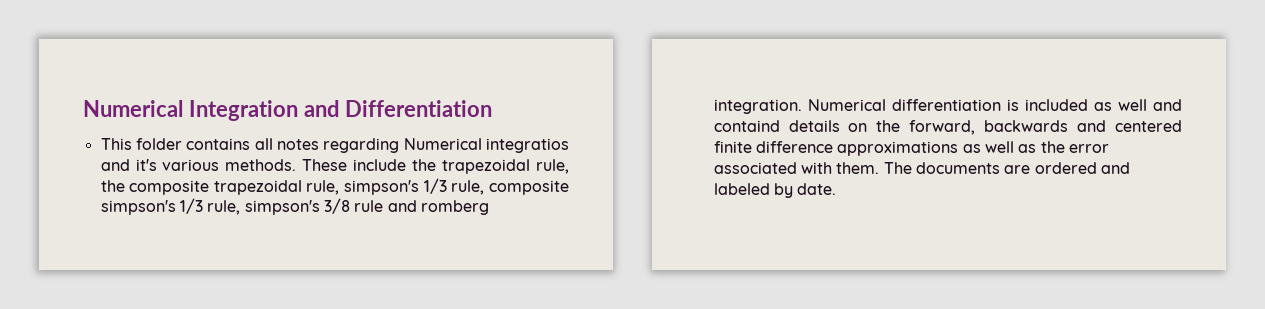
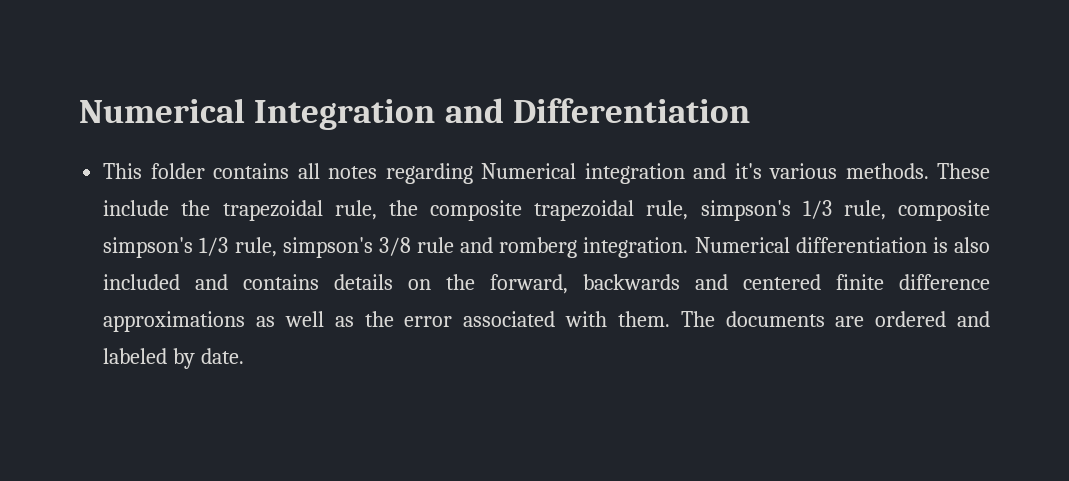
[486,138,569,153] integratios -> [584,163,685,184] integration
[1024,99,1182,111] [713,120,780,132] included as well and containd -> [953,237,990,253] [103,274,320,290] also included and contains

